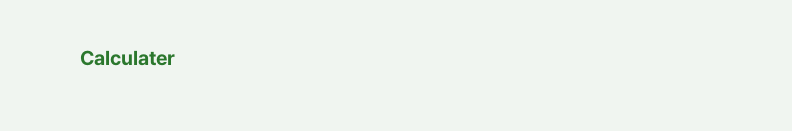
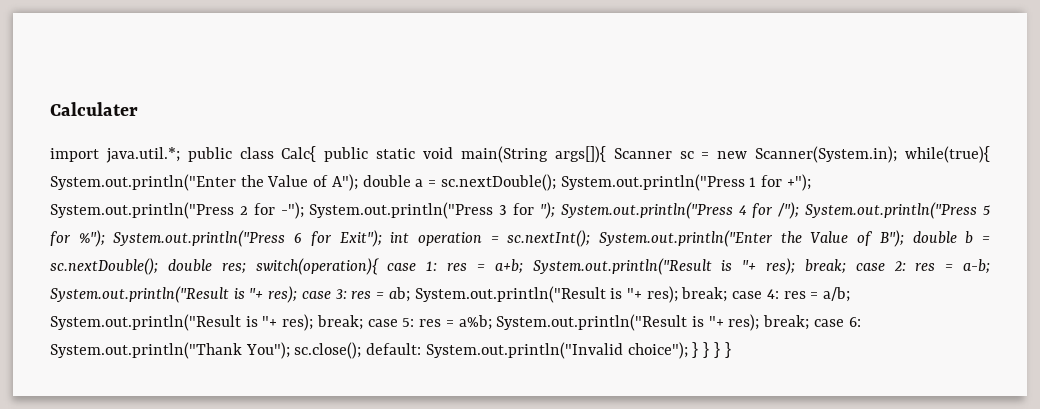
(175, 58) none -> [50,146,991,163] [50,174,811,191] [50,202,990,219] [50,230,991,247] [50,258,991,275] [50,286,851,303] [50,314,861,331] [50,342,731,359] // import java.util.*; public class Calc{ public static void main(String args[]){ Scanner sc = new Scanner(System.in); while(true){ System.out.println("Enter the Value of A"); double a = sc.nextDouble(); System.out.println("Press 1 for +"); System.out.println("Press 2 for -"); System.out.println("Press 3 for "); System.out.println("Press 4 for /"); System.out.println("Press 5 for %"); System.out.println("Press 6 for Exit"); int operation = sc.nextInt(); System.out.println("Enter the Value of B"); double b = sc.nextDouble(); double res; switch(operation){ case 1: res = a+b; System.out.println("Result is "+ res); break; case 2: res = a-b; System.out.println("Result is "+ res); case 3: res = ab; System.out.println("Result is "+ res); break; case 4: res = a/b; System.out.println("Result is "+ res); break; case 5: res = a%b; System.out.println("Result is "+ res); break; case 6: System.out.println("Thank You"); sc.close(); default: System.out.println("Invalid choice"); } } } }

